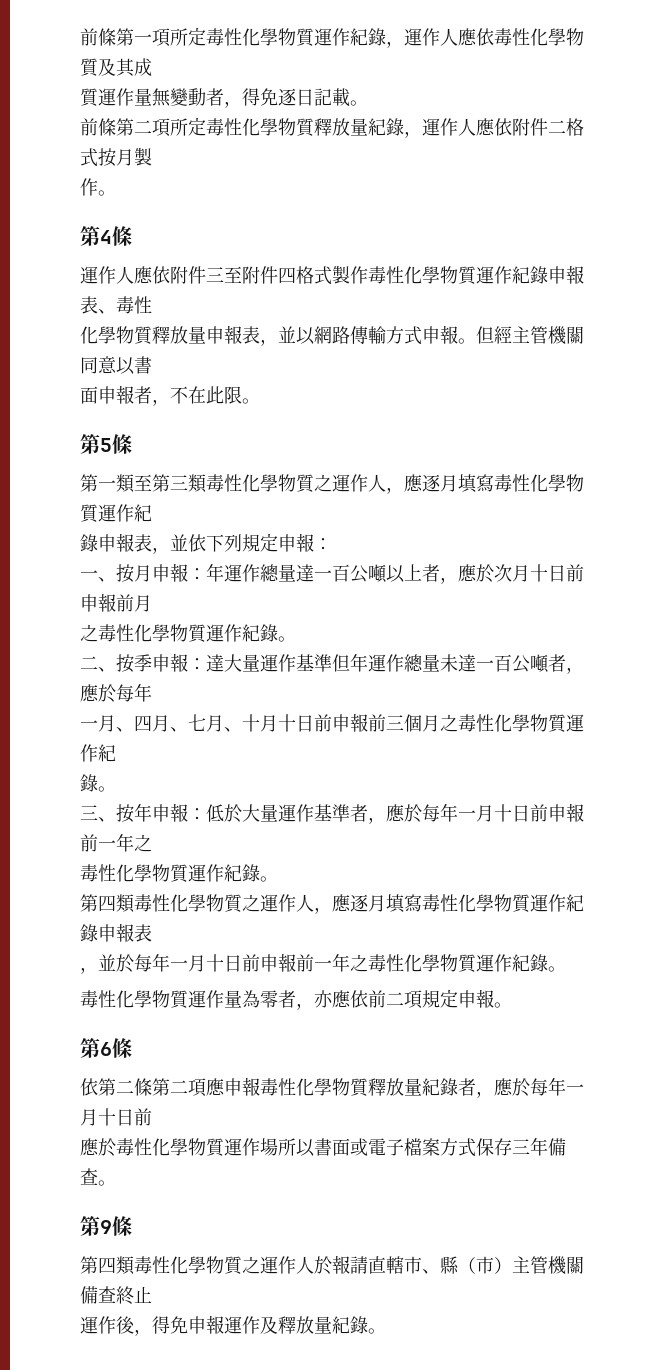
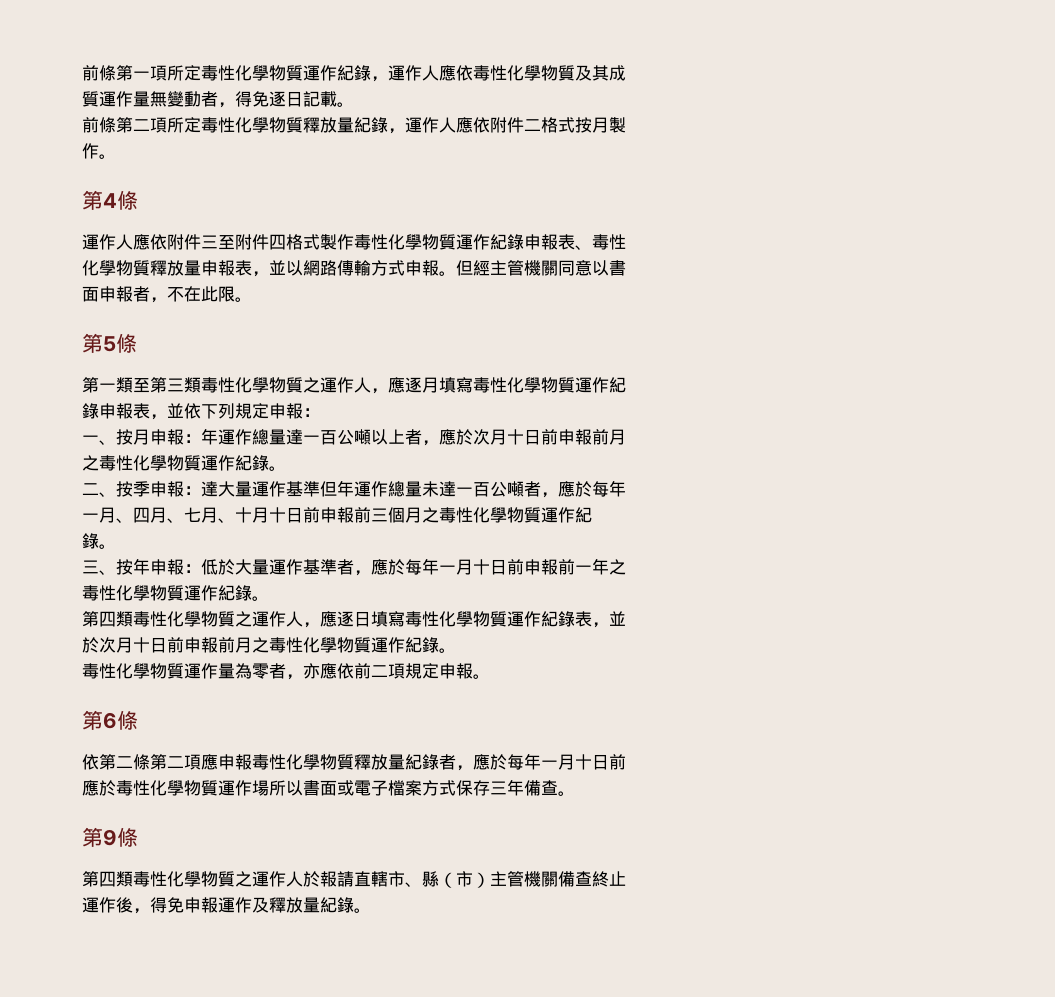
[368,895,386,912] 月 -> [354,611,371,627] 日
[98,923,152,942] [80,953,350,974] 申報表 // ，並於每年一月十日前申報前一年 -> [575,611,626,628] [82,637,252,653] 表，並 // 於次月十日前申報前月

